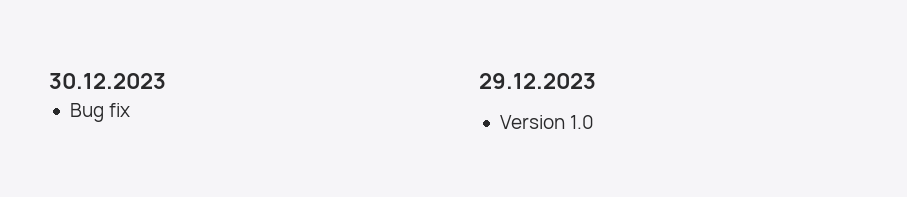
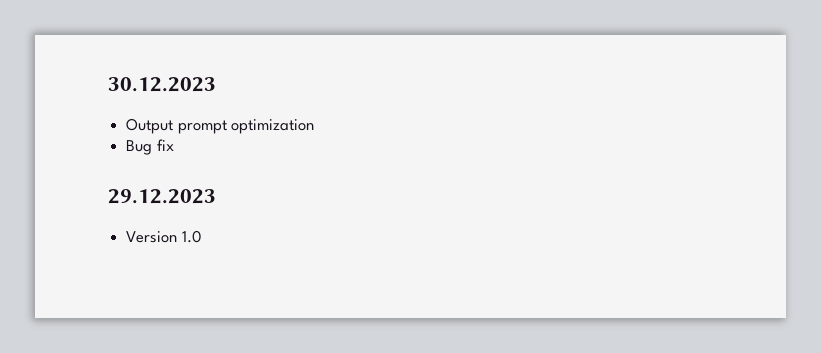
(166, 81) none -> [126,118,315,134] // Output prompt optimization

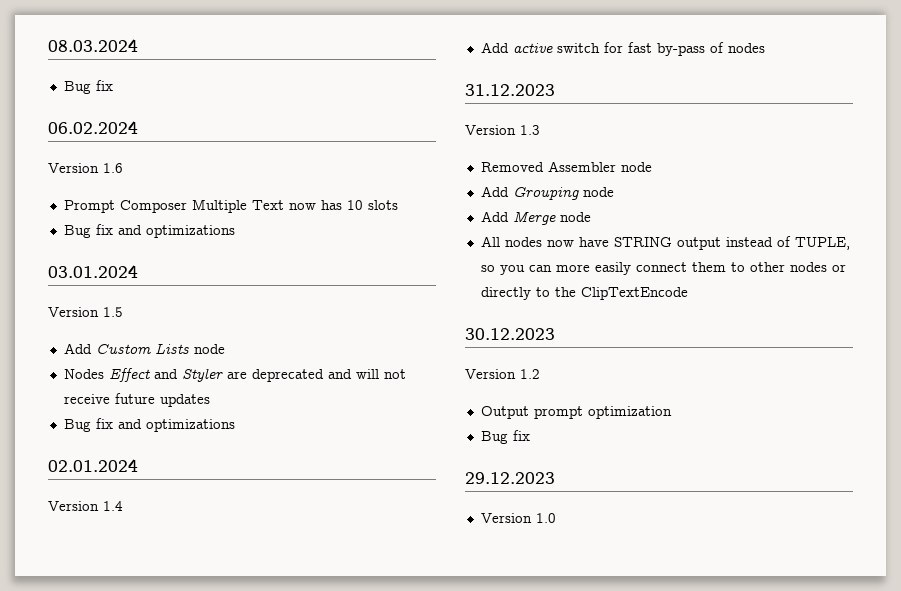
(108, 84) none -> [48,39,138,52] [63,80,113,94] [48,121,138,134] [48,163,123,173] [63,199,398,213] [63,224,235,238] [48,265,138,278] [48,307,123,317] [63,343,225,354] [63,368,406,382] [63,393,210,407] [63,418,235,432] [48,459,138,472] [48,501,123,511] [480,42,765,56] [465,84,555,96] [465,125,540,135] [480,161,652,172] [480,186,614,200] [480,211,591,225] [480,236,850,250] [480,262,846,275] [480,287,688,300] 08.03.2024 // Bug fix // 06.02.2024 // Version 1.6 // Prompt Composer Multiple Text now has 10 slots // Bug fix and optimizations // 03.01.2024 // Version 1.5 // Add Custom Lists node // Nodes Effect and Styler are deprecated and will not receive future updates // Bug fix and optimizations // 02.01.2024 // Version 1.4 // Add active switch for fast by-pass of nodes // 31.12.2023 // Version 1.3 // Removed Assembler node // Add Grouping node // Add Merge node // All nodes now have STRING output instead of TUPLE, so you can more easily connect them to other nodes or directly to the ClipTextEncode //
(216, 84) none -> [465,369,540,379] // Version 1.2

